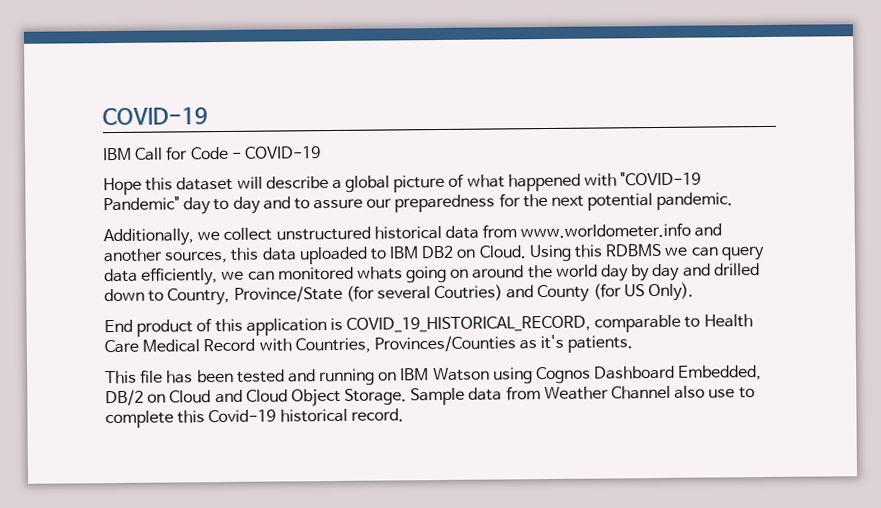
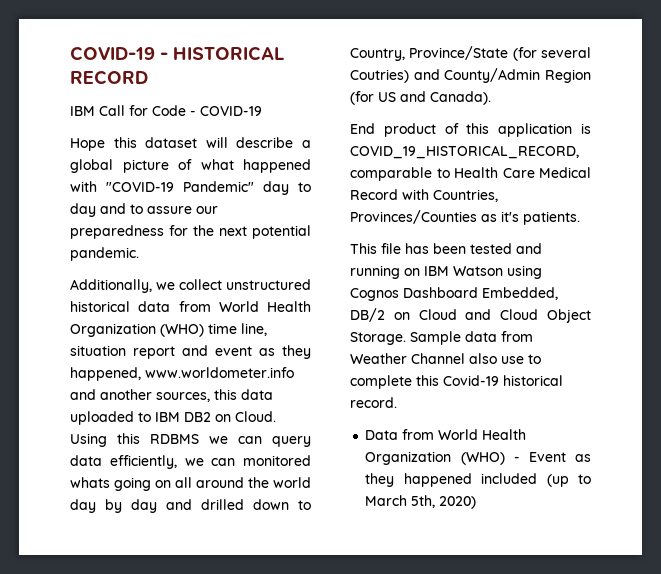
[102,107,208,126] COVID-19 -> [70,46,284,61] [70,70,148,85] COVID-19 - HISTORICAL RECORD
(518, 231) none -> [218,301,311,312] [70,323,267,337] [70,345,311,359] [70,367,141,381] World Health Organization (WHO) time line, situation report and event as they happened,
(470, 273) none -> [175,477,192,488] all
[537,282,695,303] County (for US Only). -> [444,68,591,83] [350,91,491,105] County/Admin Region (for US and Canada).
(404, 415) none -> [365,429,527,440] [365,451,591,465] [365,473,591,487] [365,495,477,509] // Data from World Health Organization (WHO) - Event as they happened included (up to March 5th, 2020)

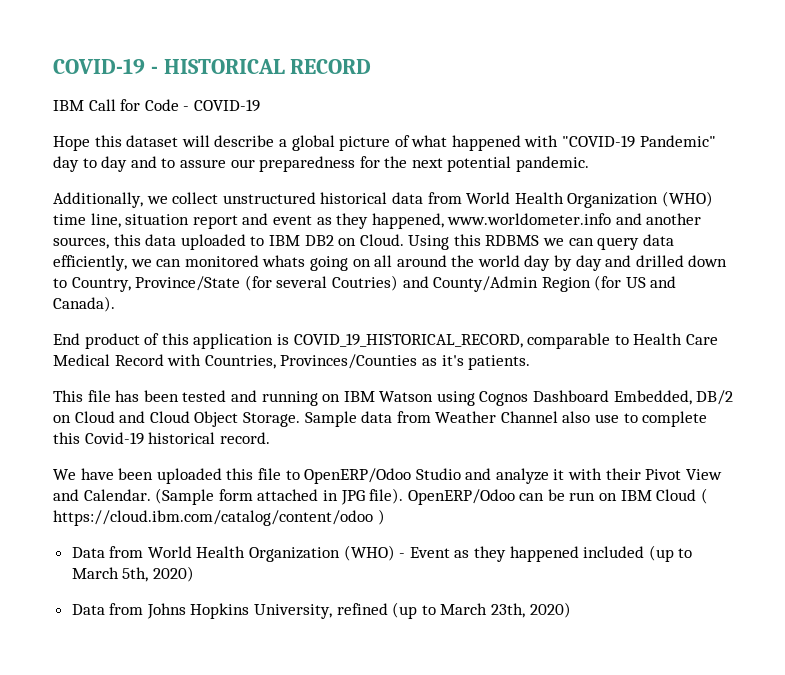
(397, 402) none -> [53,468,722,484] [53,488,708,505] [53,509,385,526] // We have been uploaded this file to OpenERP/Odoo Studio and analyze it with their Pivot View and Calendar. (Sample form attached in JPG file). OpenERP/Odoo can be run on IBM Cloud ( https://cloud.ibm.com/catalog/content/odoo )
(477, 502) none -> [71,602,571,619] // Data from Johns Hopkins University, refined (up to March 23th, 2020)

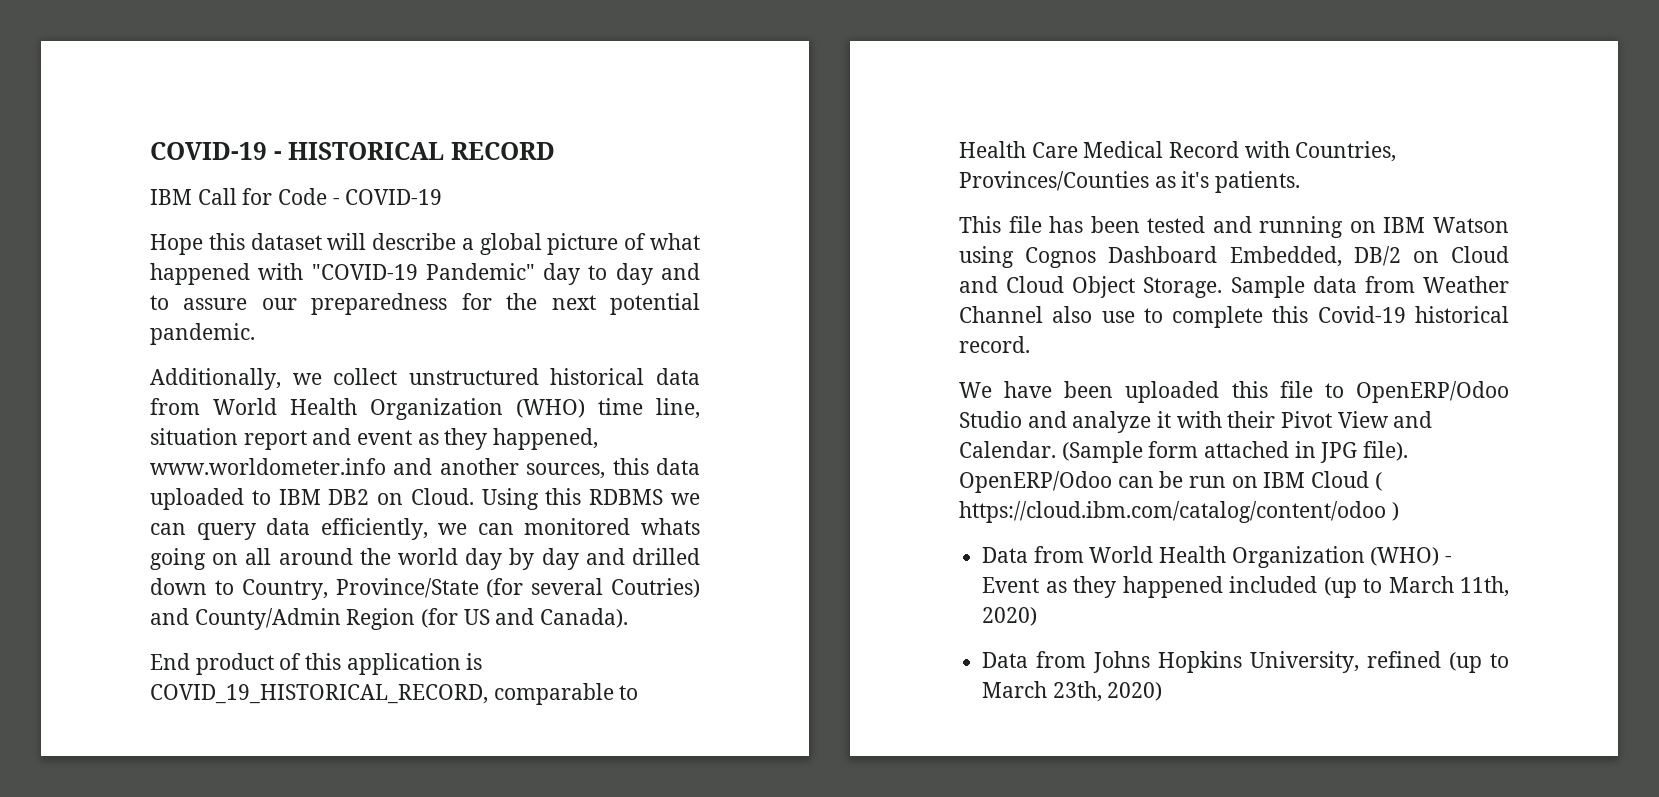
[122,567,149,582] 5th, -> [1460,576,1509,597] 11th,

